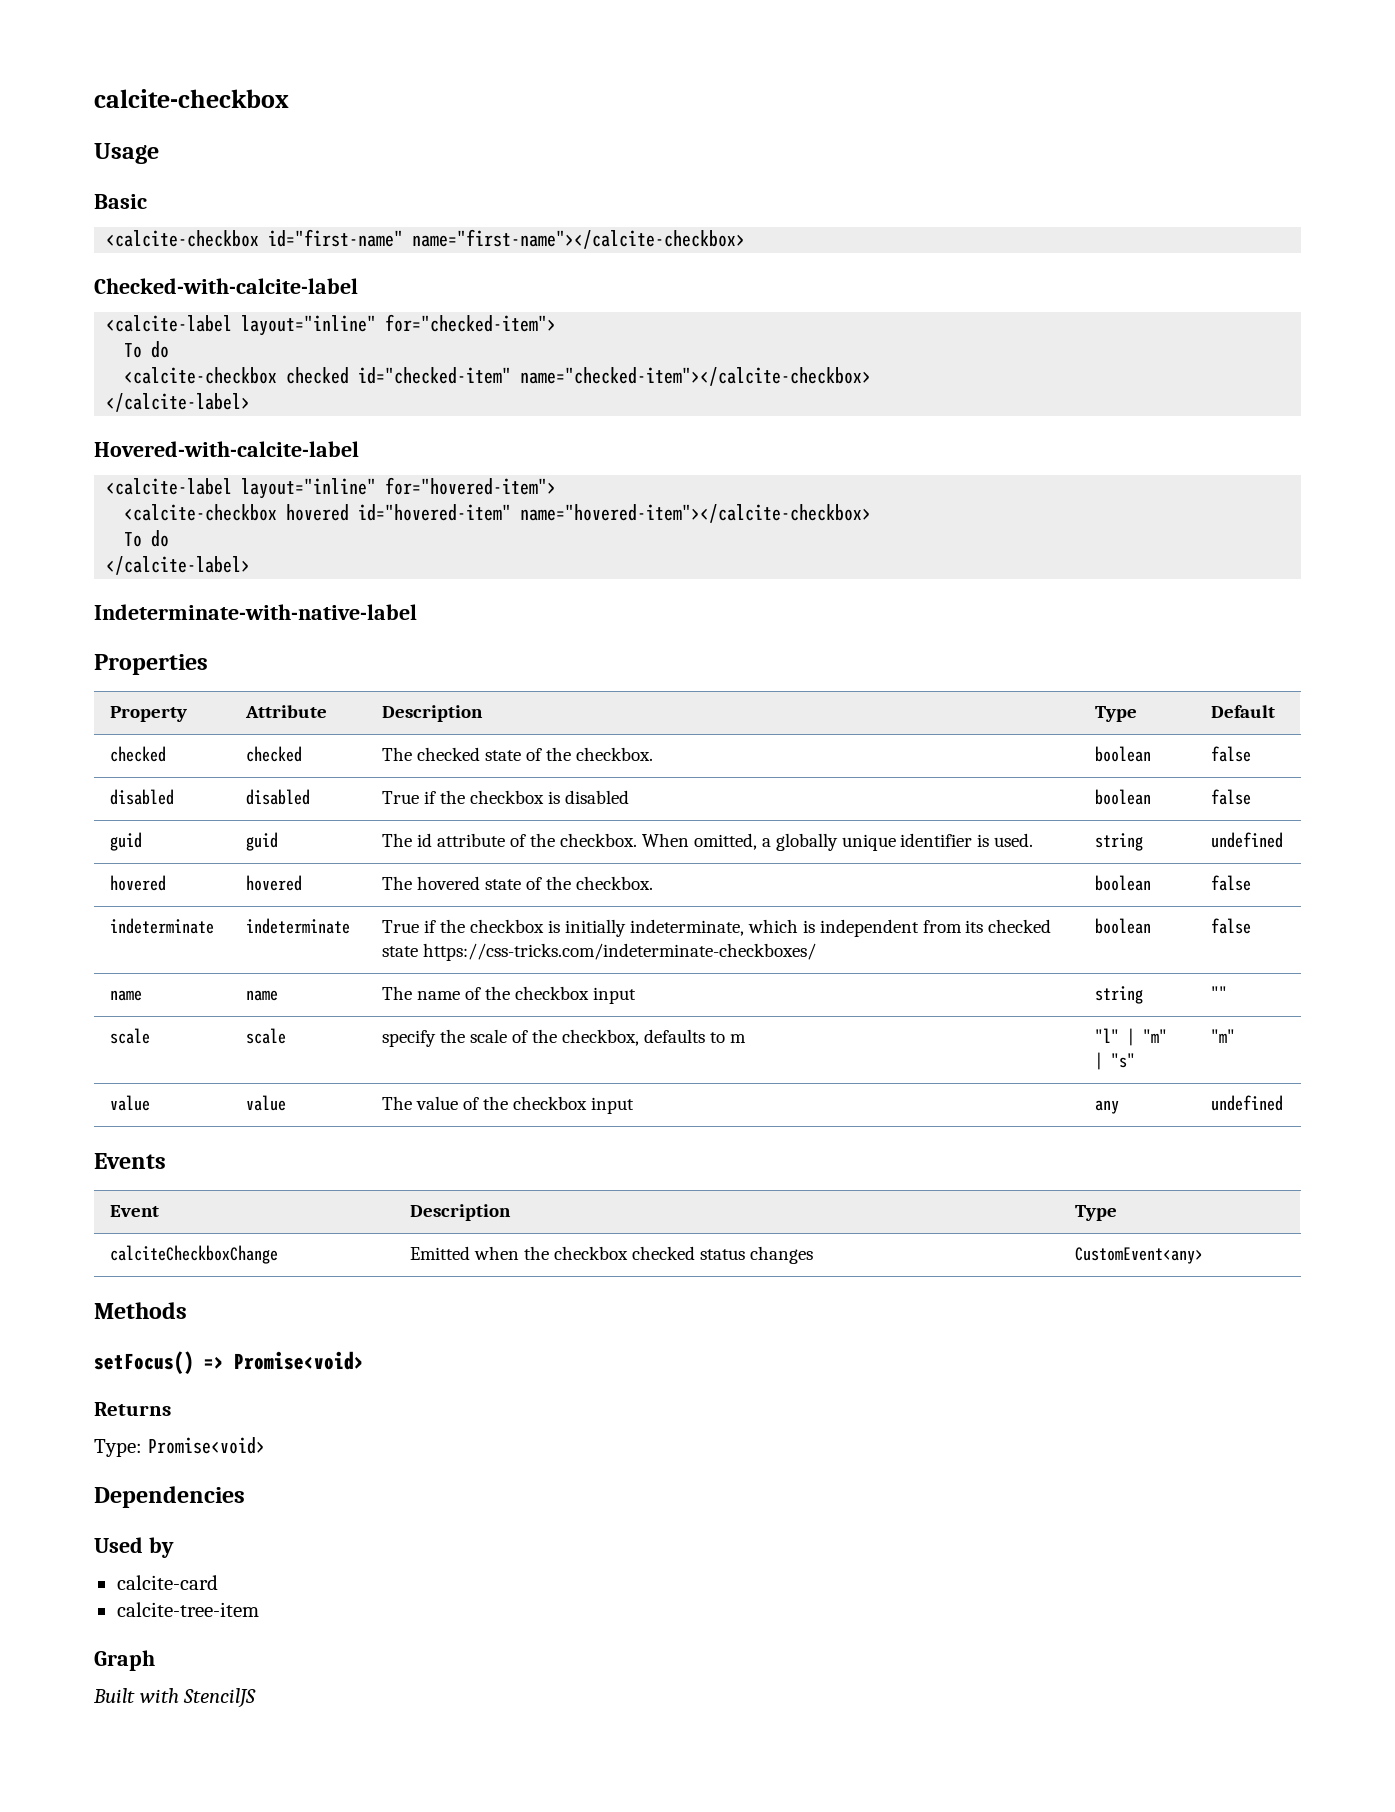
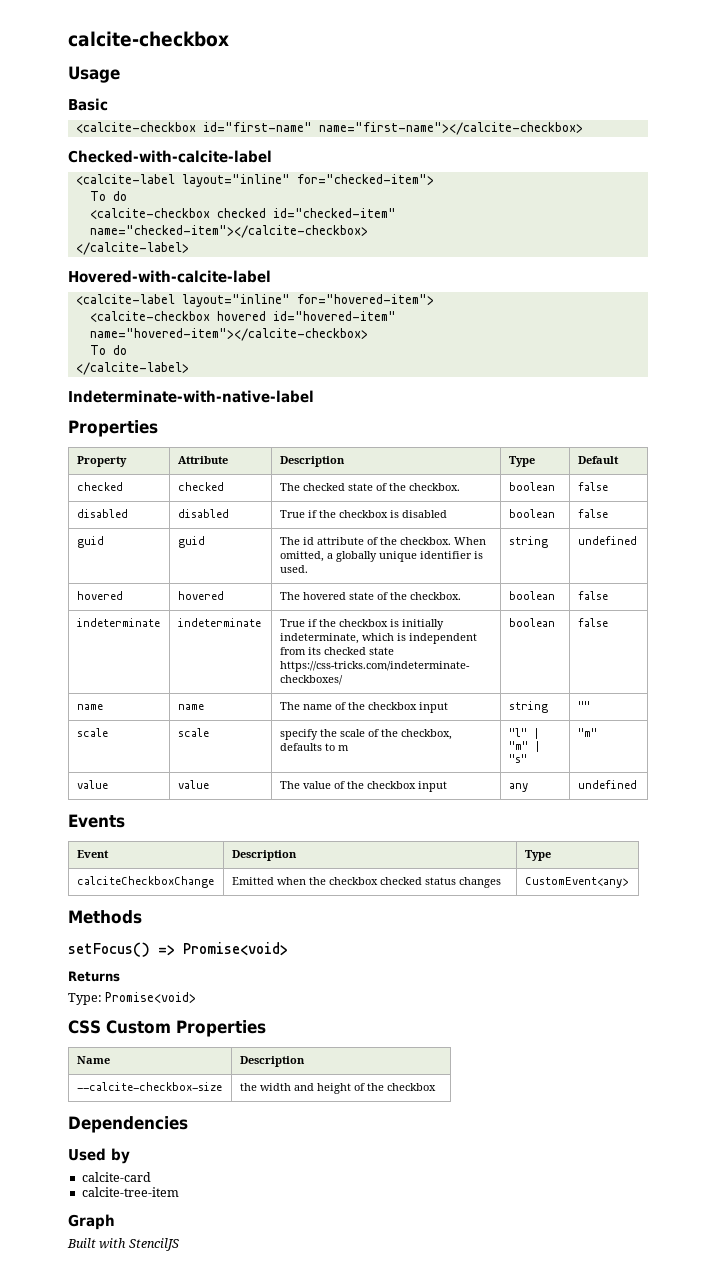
(265, 1445) none -> [68,1020,266,1037] [76,1056,110,1064] [239,1056,305,1067] [76,1082,222,1091] [239,1083,436,1094] // CSS Custom Properties // Name | Description // --calcite-checkbox-size | the width and height of the checkbox

